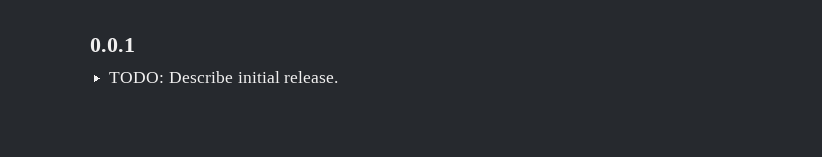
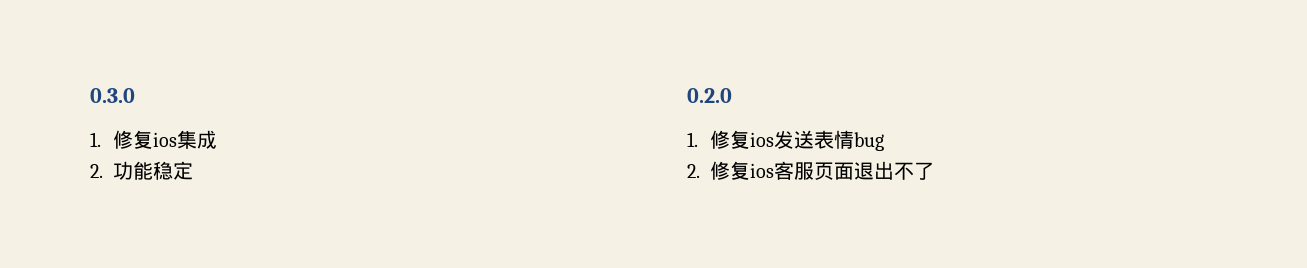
[90,38,135,52] [109,71,339,83] 0.0.1 // TODO: Describe initial release. -> [90,88,135,103] [90,130,218,149] [90,161,194,180] [687,88,732,103] [687,130,885,151] [687,161,935,180] 0.3.0 // 1.修复ios集成 // 2.功能稳定 // 0.2.0 // 1.修复ios发送表情bug // 2.修复ios客服页面退出不了

